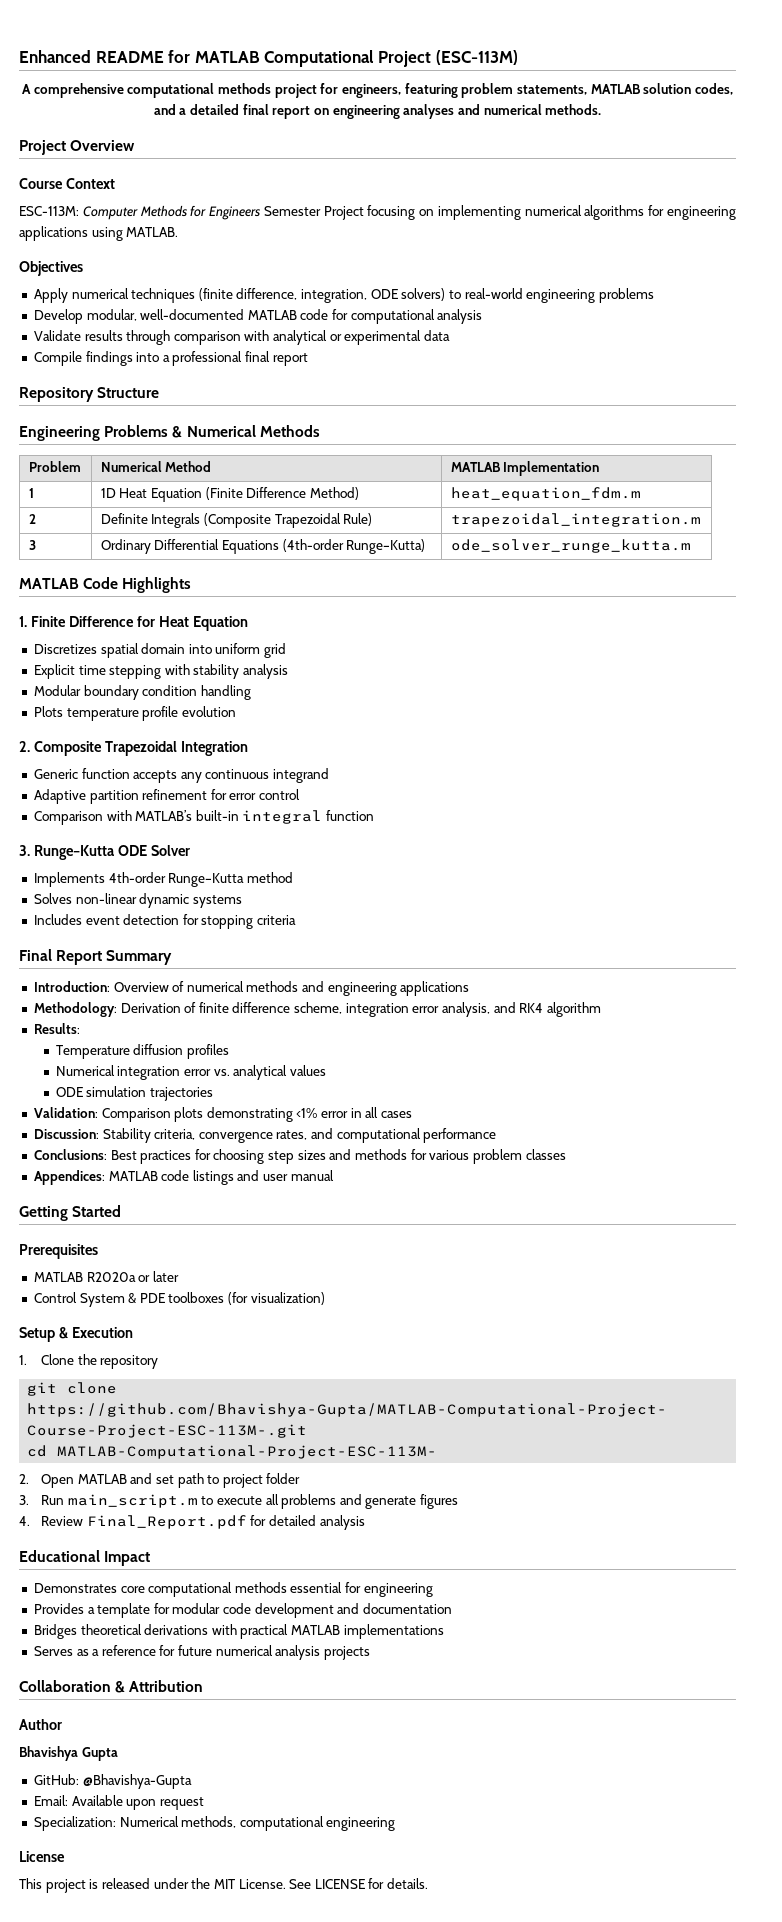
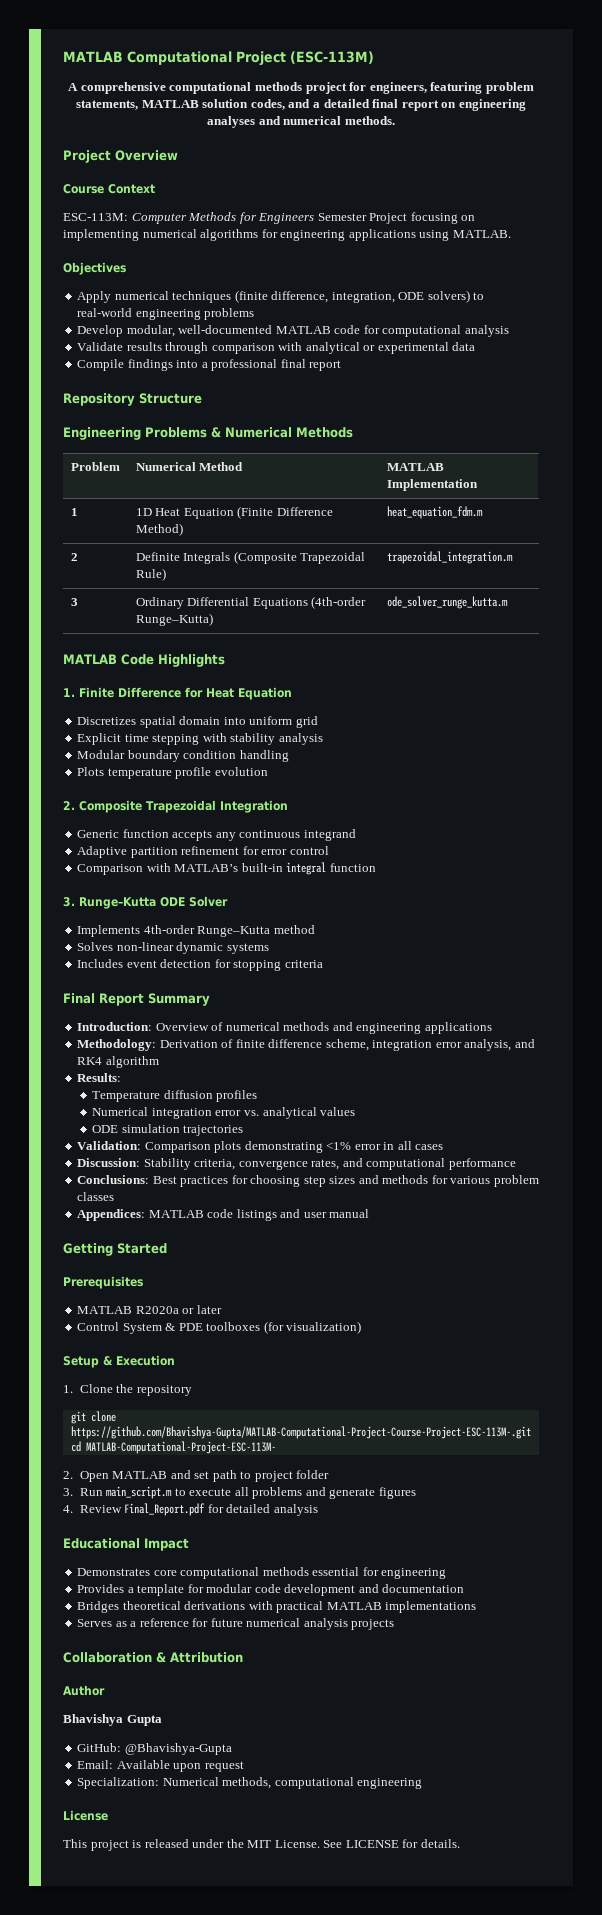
[19,50,191,63] Enhanced README for -> (63, 56) none

